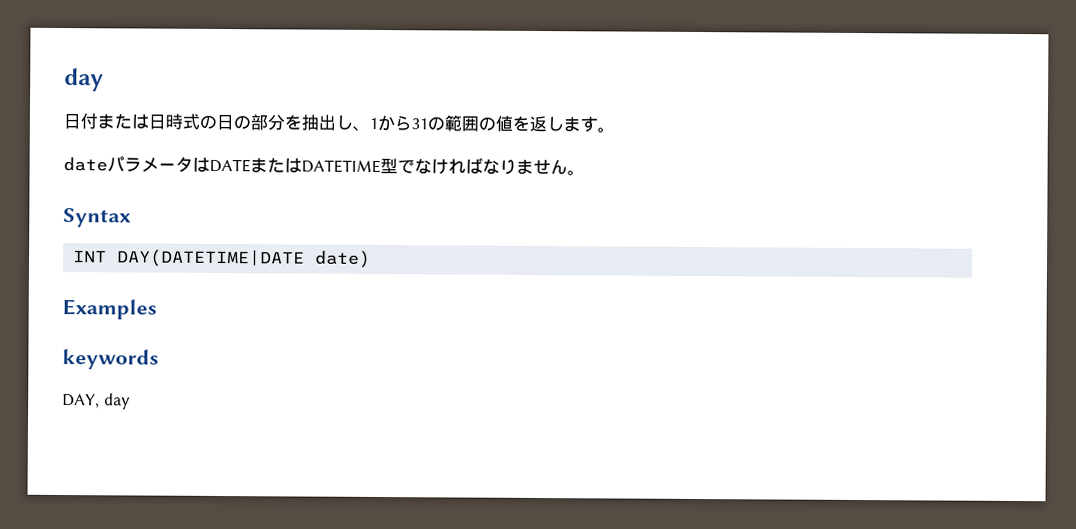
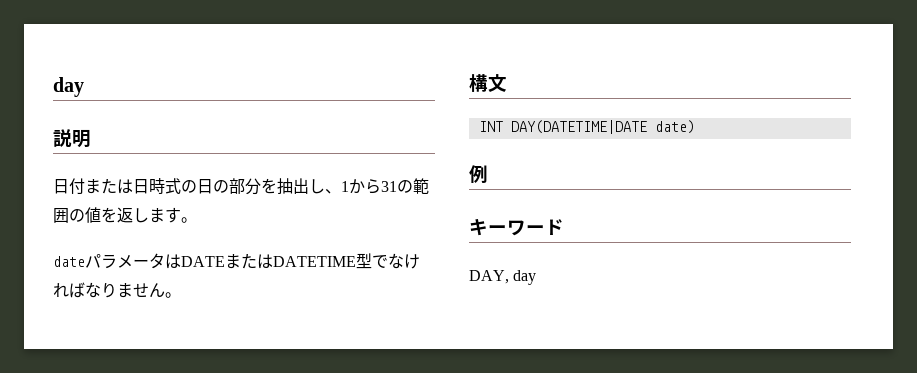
[64,68,104,92] day -> [53,77,84,97] [53,129,91,148] day // 説明
[63,208,132,228] Syntax -> [469,74,507,92] 構文
[62,299,157,320] [62,349,159,370] Examples // keywords -> [469,165,488,183] [469,219,564,236] 例 // キーワード

